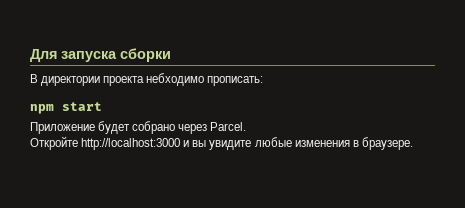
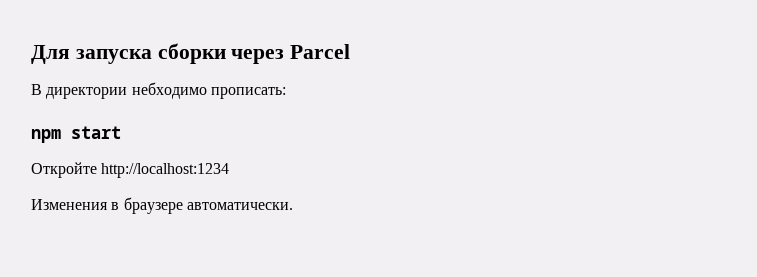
(171, 55) none -> [231,44,351,64] через Parcel
[103,76,145,86] проекта -> (128, 93) none
[30,121,247,134] [30,136,413,150] Приложение будет собрано через Parcel. // Откройте http://localhost:3000 и вы увидите любые изменения в браузере. -> [31,162,230,178] [31,197,293,214] Откройте http://localhost:1234 // Изменения в браузере автоматически.

